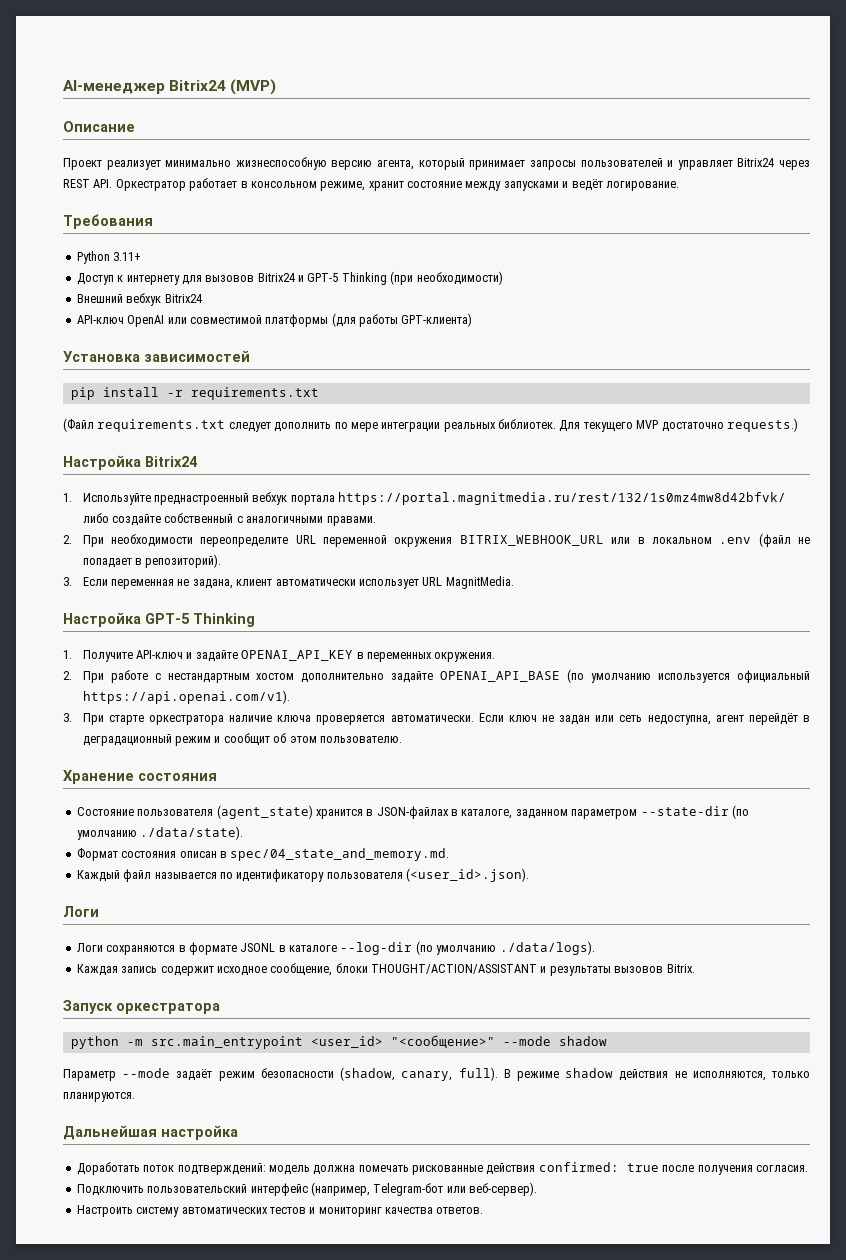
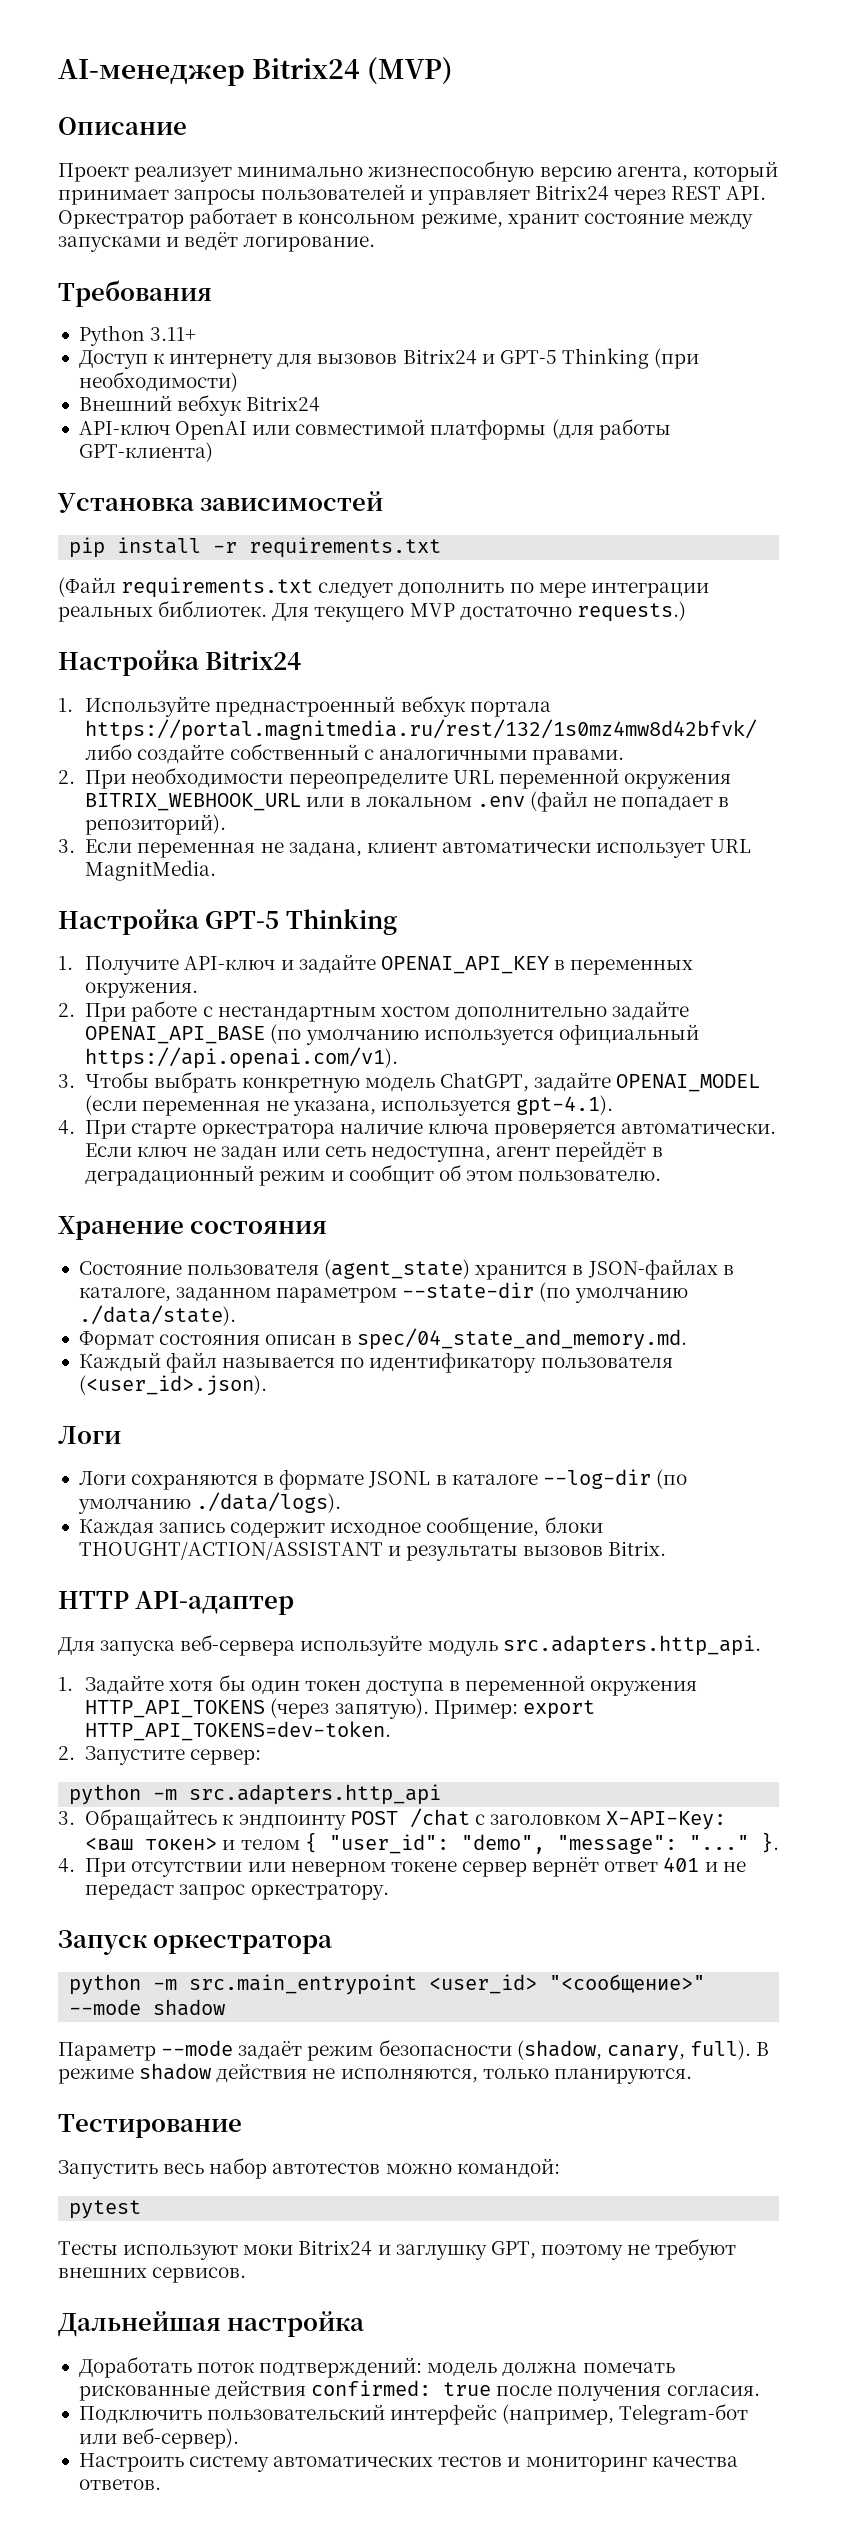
(72, 717) none -> [85,1071,761,1093] [85,1095,614,1116] [58,1120,75,1135] Чтобы выбрать конкретную модель ChatGPT, задайте OPENAI_MODEL (если переменная не указана, используется gpt-4.1). // 4.
(695, 968) none -> [58,1591,295,1615] [58,1634,761,1656] [58,1674,698,1696] [85,1698,595,1719] [85,1721,392,1741] [58,1746,262,1765] [69,1784,442,1805] [58,1808,727,1830] [85,1832,779,1854] [58,1857,746,1877] [85,1884,389,1900] // HTTP API-адаптер // Для запуска веб-сервера используйте модуль src.adapters.http_api. // 1. Задайте хотя бы один токен доступа в переменной окружения HTTP_API_TOKENS (через запятую). Пример: export HTTP_API_TOKENS=dev-token. // 2. Запустите сервер: // python -m src.adapters.http_api // 3. Обращайтесь к эндпоинту POST /chat с заголовком X-API-Key: <ваш токен> и телом { "user_id": "demo", "message": "..." }. // 4. При отсутствии или неверном токене сервер вернёт ответ 401 и не передаст запрос оркестратору.
(135, 1097) none -> [58,2114,242,2138] [58,2157,560,2179] [69,2200,142,2219] [58,2238,737,2260] [58,2267,247,2283] // Тестирование // Запустить весь набор автотестов можно командой: // pytest // Тесты используют моки Bitrix24 и заглушку GPT, поэтому не требуют внешних сервисов.

